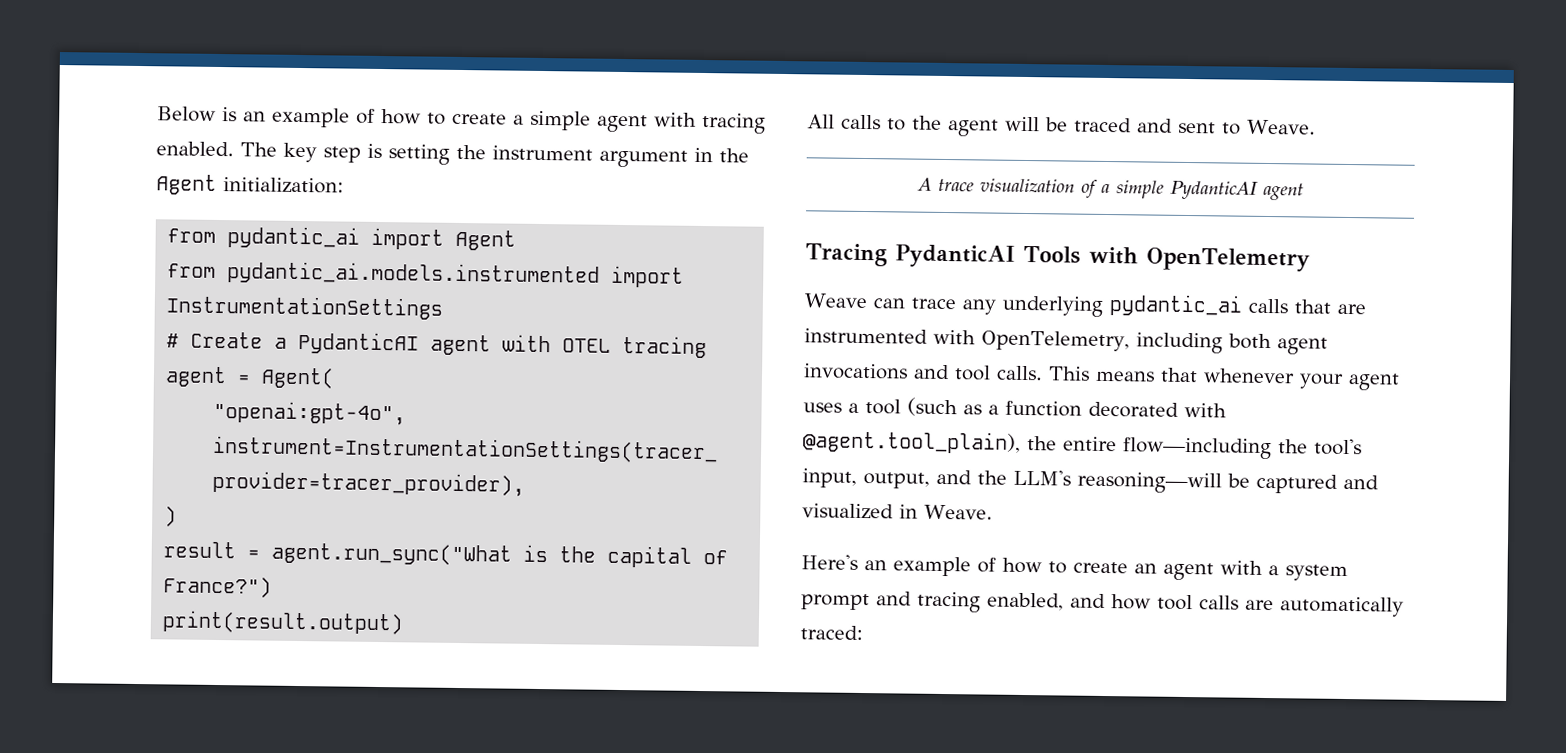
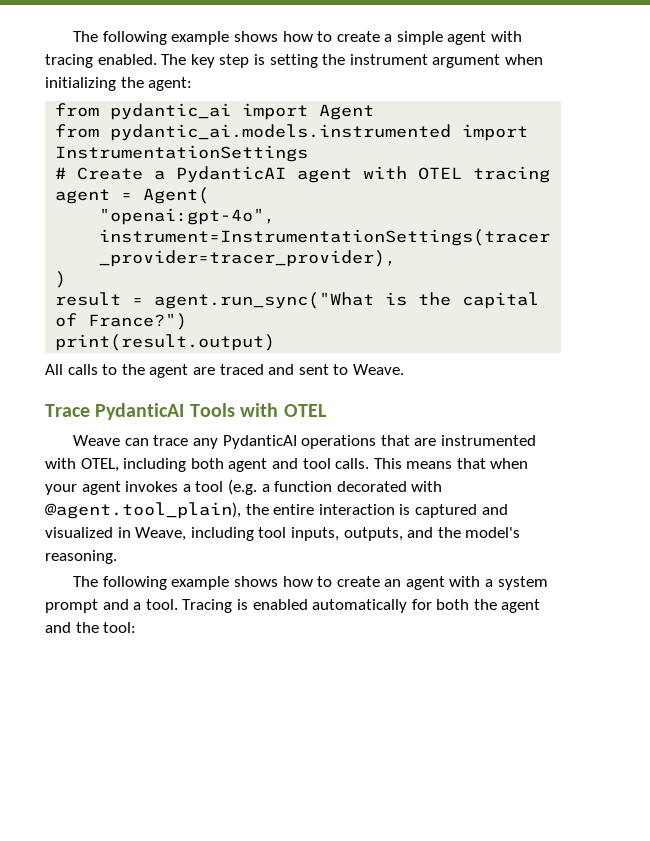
[157,106,375,128] Below is an example of -> [73,31,278,45] The following example shows
[694,147,749,163] [156,174,344,195] in the Agent initialization: -> [504,54,543,65] [45,77,193,91] when initializing the agent:
[1005,116,1068,132] will be -> [192,367,215,375] are
[916,177,1304,201] [805,243,888,267] // A trace visualization of a simple PydanticAI agent // Tracing -> [45,404,90,417] // Trace
[1145,247,1310,272] OpenTelemetry -> [283,404,327,417] OTEL
[1001,294,1288,317] underlying pydantic_ai calls -> [222,435,377,449] PydanticAI operations
[981,330,1130,352] OpenTelemetry, -> [80,458,119,472] OTEL,
[803,363,908,380] invocations -> (268, 465) none
[1203,368,1295,384] whenever -> [490,458,529,469] when
[803,402,842,413] uses -> [125,481,179,492] invokes
[907,397,982,417] (such as -> [227,479,257,495] (e.g.
[1123,437,1362,460] [802,468,1379,494] [802,503,993,520] [801,554,996,577] flow—including the tool's input, output, and the LLM's reasoning—will be captured and visualized in Weave. // Here's an example of -> [318,504,508,518] [45,527,521,541] [45,550,117,564] [73,576,278,590] interaction is captured and visualized in Weave, including tool inputs, outputs, and the model's reasoning. // The following example shows
[917,591,1404,617] [800,625,863,641] tracing enabled, and how tool calls are automatically traced: -> [133,599,541,613] [45,622,137,633] a tool. Tracing is enabled automatically for both the agent and the tool:

